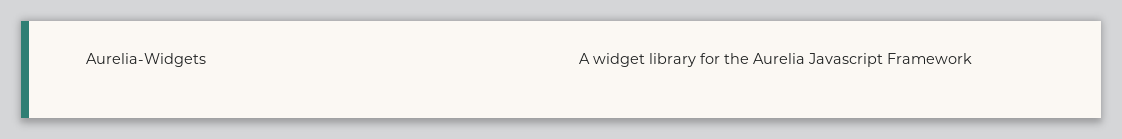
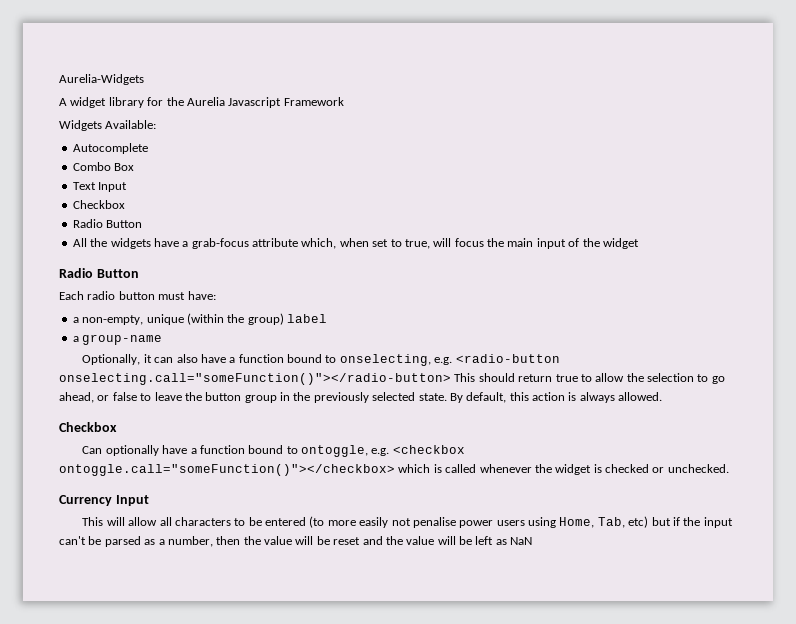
(972, 58) none -> [59,120,157,131] [72,143,148,154] [72,162,135,171] [72,182,128,192] [72,200,125,209] [72,219,143,228] [72,238,639,249] [59,268,139,278] [59,291,216,300] [72,313,327,325] [72,334,163,345] [82,354,560,366] [59,373,725,385] [59,392,663,403] [59,422,117,432] [82,445,465,457] [59,464,729,476] [59,495,149,506] [82,516,733,528] [59,536,533,547] // Widgets Available: // Autocomplete // Combo Box // Text Input // Checkbox // Radio Button // All the widgets have a grab-focus attribute which, when set to true, will focus the main input of the widget // Radio Button // Each radio button must have: // a non-empty, unique (within the group) label // a group-name // Optionally, it can also have a function bound to onselecting, e.g. <radio-button onselecting.call="someFunction()"></radio-button> This should return true to allow the selection to go ahead, or false to leave the button group in the previously selected state. By default, this action is always allowed. // Checkbox // Can optionally have a function bound to ontoggle, e.g. <checkbox ontoggle.call="someFunction()"></checkbox> which is called whenever the widget is checked or unchecked. // Currency Input // This will allow all characters to be entered (to more easily not penalise power users using Home, Tab, etc) but if the input can't be parsed as a number, then the value will be reset and the value will be left as NaN

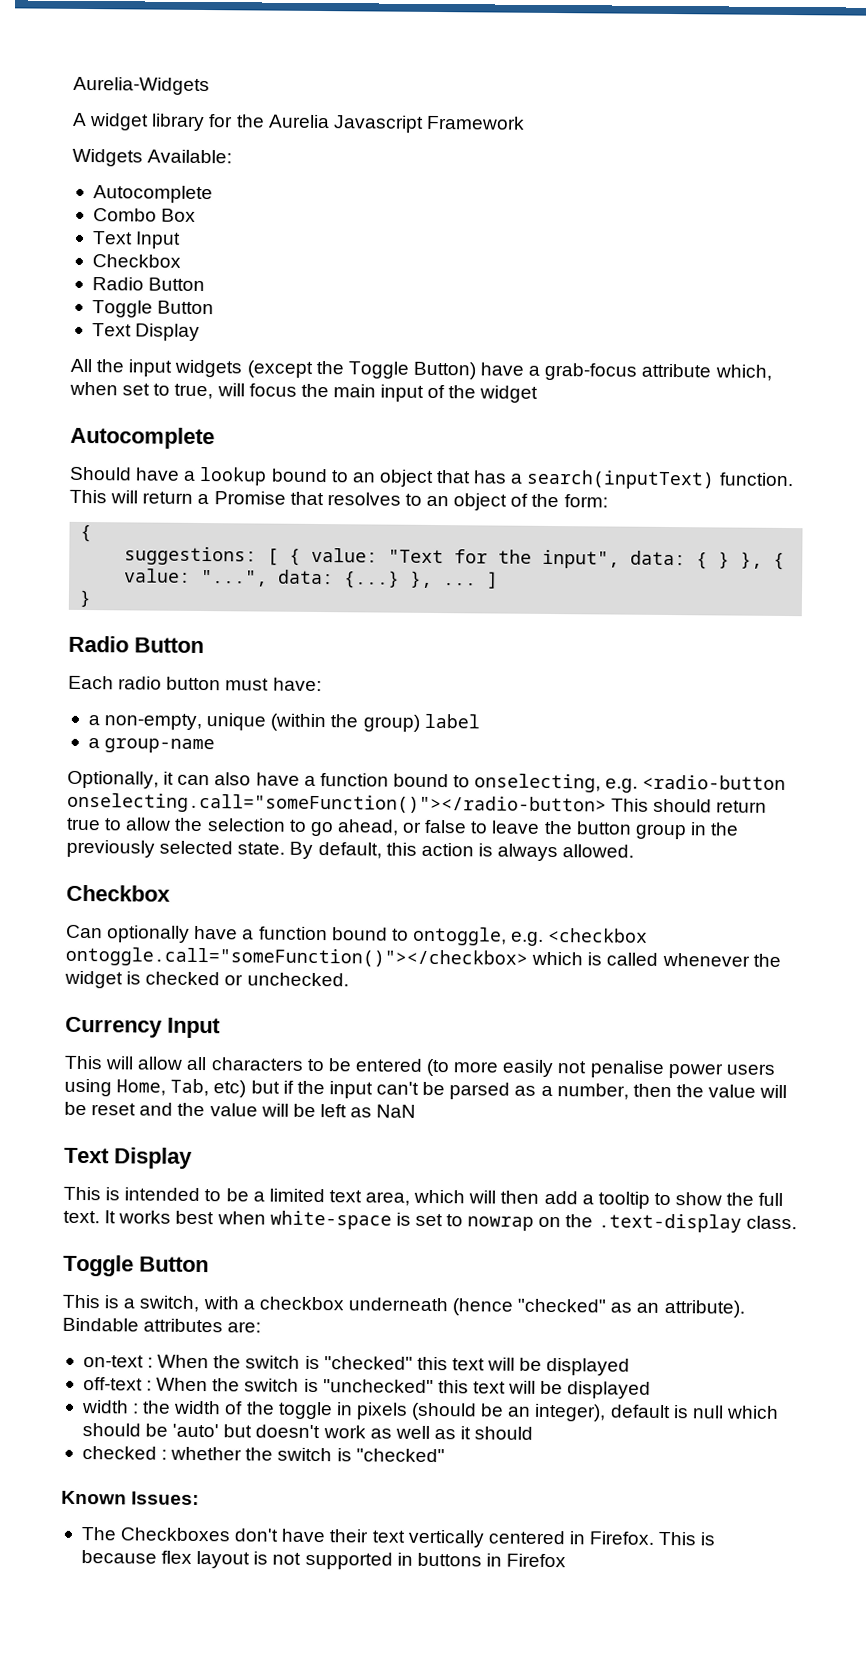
[72,238,151,249] All the widgets -> [91,300,215,318] [91,323,201,341] [70,358,476,380] Toggle Button // Text Display // All the input widgets (except the Toggle Button)
(639, 243) none -> [70,426,215,450] [69,466,794,490] [69,489,608,511] [80,524,93,543] [124,546,786,570] [124,568,500,589] [79,589,93,608] // Autocomplete // Should have a lookup bound to an object that has a search(inputText) function. This will return a Promise that resolves to an object of the form: // { // suggestions: [ { value: "Text for the input", data: { } }, { value: "...", data: {...} }, ... ] // }
(533, 541) none -> [64,1147,193,1169] [63,1186,784,1209] [63,1210,797,1233] [63,1254,209,1277] [62,1294,745,1318] [62,1317,262,1333] [82,1354,631,1376] [82,1377,652,1399] [80,1400,779,1422] [81,1423,534,1440] [81,1446,445,1463] [61,1490,200,1506] [80,1527,716,1548] [80,1550,567,1570] // Text Display // This is intended to be a limited text area, which will then add a tooltip to show the full text. It works best when white-space is set to nowrap on the .text-display class. // Toggle Button // This is a switch, with a checkbox underneath (hence "checked" as an attribute). Bindable attributes are: // on-text : When the switch is "checked" this text will be displayed // off-text : When the switch is "unchecked" this text will be displayed // width : the width of the toggle in pixels (should be an integer), default is null which should be 'auto' but doesn't work as well as it should // checked : whether the switch is "checked" // Known Issues: // The Checkboxes don't have their text vertically centered in Firefox. This is because flex layout is not supported in buttons in Firefox

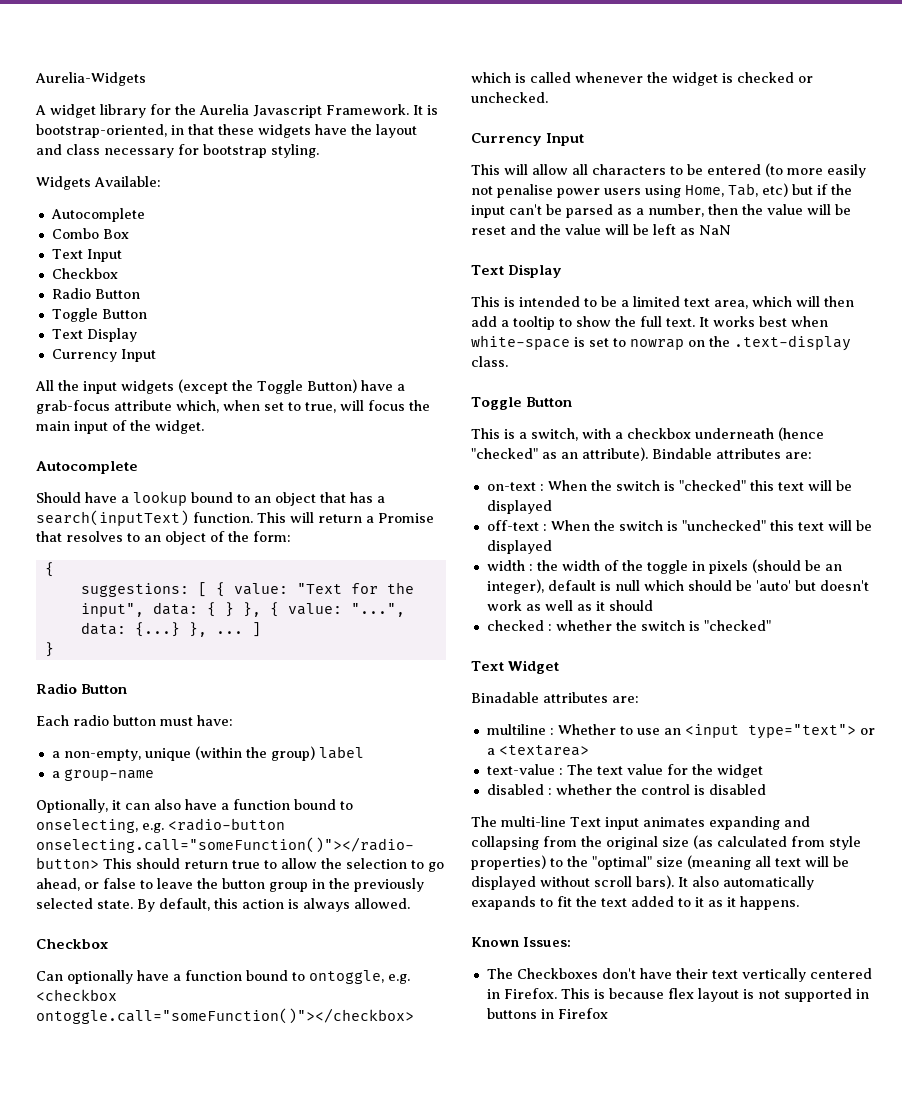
[425,115,525,130] Framework -> [326,104,438,115] [36,124,417,138] [36,144,319,158] Framework. It is bootstrap-oriented, in that these widgets have the layout and class necessary for bootstrap styling.
(201, 332) none -> [51,349,156,362] // Currency Input
[479,385,539,403] widget -> [155,420,204,434] widget.
(445, 1455) none -> [471,660,560,674] [471,692,639,703] [486,724,875,739] [486,745,589,756] [486,764,763,778] [486,784,766,795] [471,816,810,830] [471,835,861,850] [471,855,849,870] [471,875,814,890] [471,896,799,910] // Text Widget // Binadable attributes are: // multiline : Whether to use an <input type="text"> or a <textarea> // text-value : The text value for the widget // disabled : whether the control is disabled // The multi-line Text input animates expanding and collapsing from the original size (as calculated from style properties) to the "optimal" size (meaning all text will be displayed without scroll bars). It also automatically exapands to fit the text added to it as it happens.

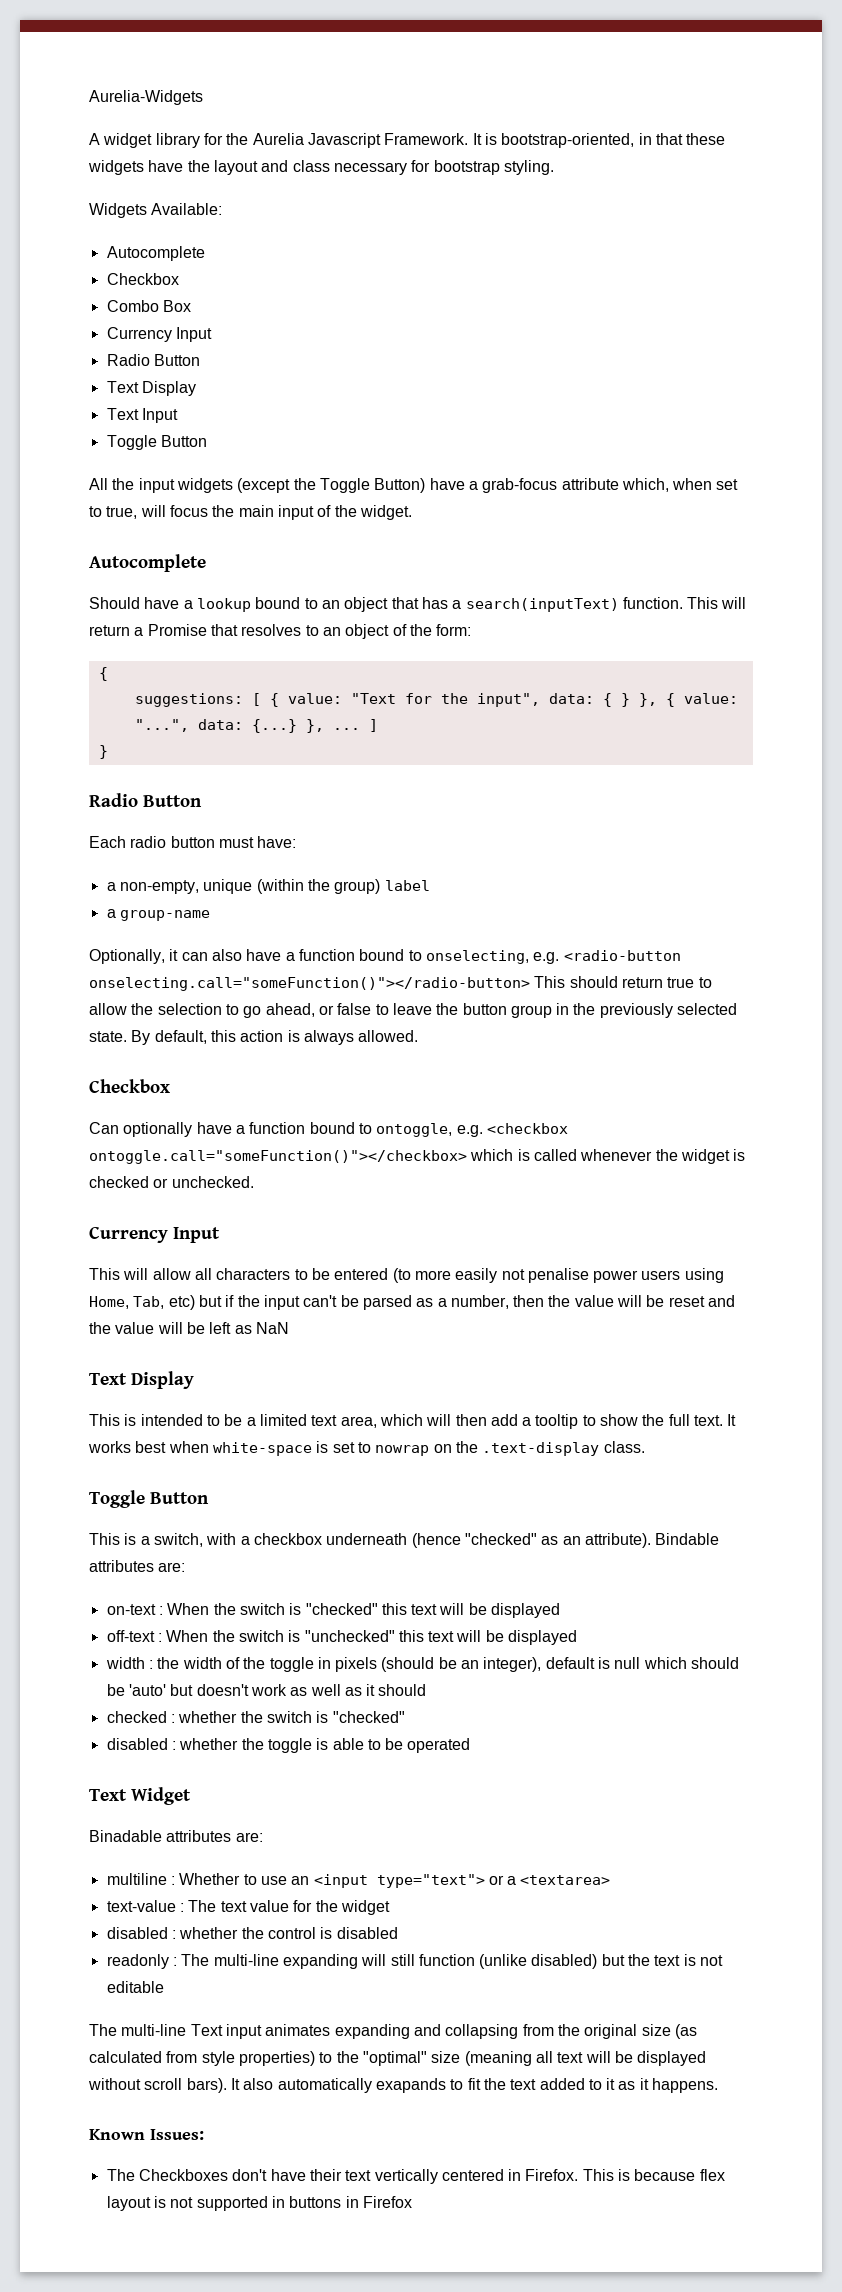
(145, 215) none -> [106,273,179,285] // Checkbox
[51,249,122,262] [51,268,118,279] [51,288,140,299] [51,308,147,322] [51,328,137,342] [51,349,156,362] Text Input // Checkbox // Radio Button // Toggle Button // Text Display // Currency Input -> [106,327,212,342] [106,354,200,366] [106,381,196,396] [106,408,178,423] [106,435,207,450] Currency Input // Radio Button // Text Display // Text Input // Toggle Button
(771, 625) none -> [106,1738,471,1753] // disabled : whether the toggle is able to be operated
(766, 789) none -> [106,1954,724,1969] [106,1981,164,1993] // readonly : The multi-line expanding will still function (unlike disabled) but the text is not editable

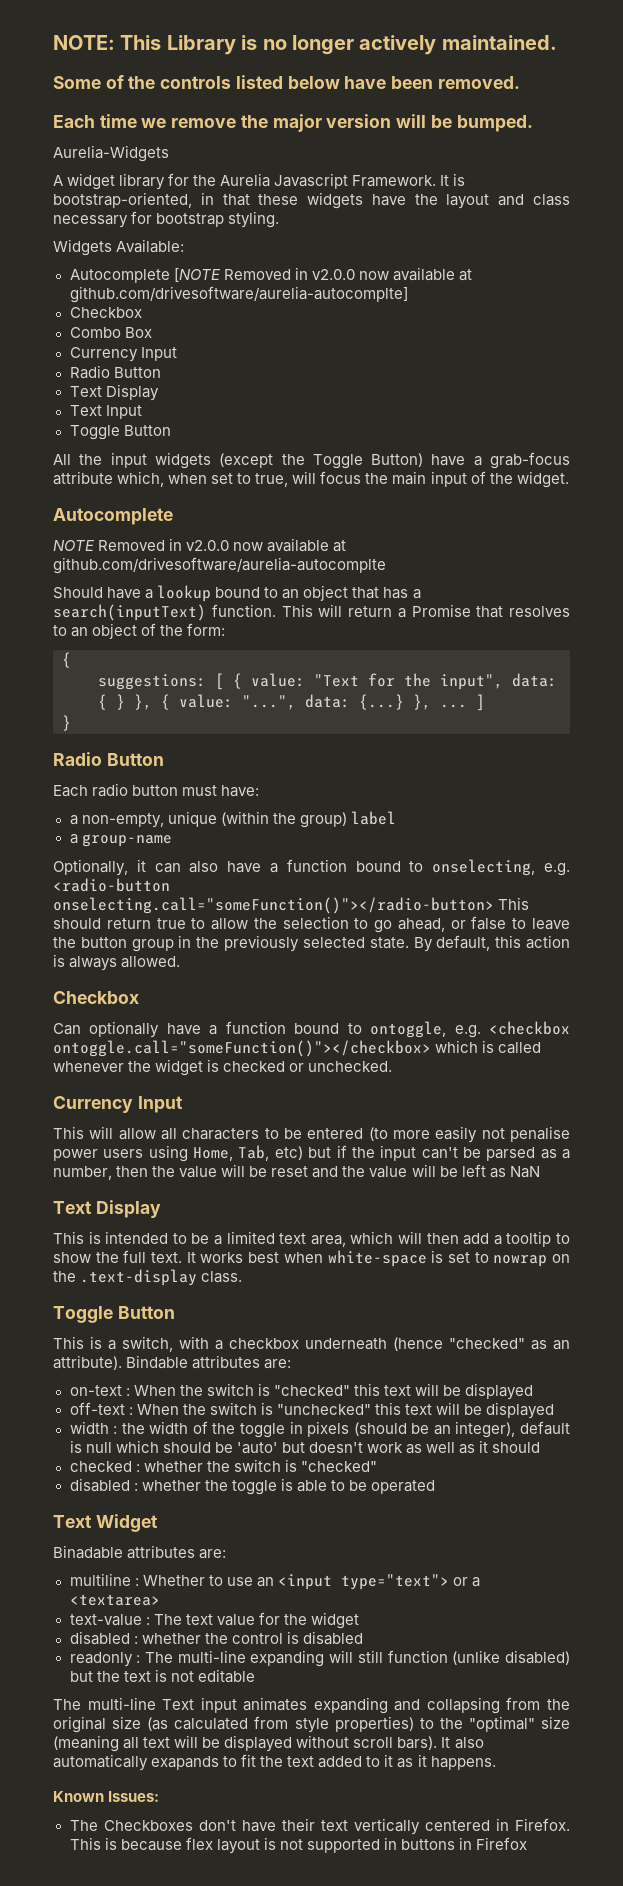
(89, 97) none -> [53,35,557,55] [53,75,520,89] [53,114,533,132] NOTE: This Library is no longer actively maintained. // Some of the controls listed below have been removed. // Each time we remove the major version will be bumped. //
(205, 253) none -> [173,267,472,282] [69,286,408,303] [NOTE Removed in v2.0.0 now available at github.com/drivesoftware/aurelia-autocomplte]
(206, 563) none -> [53,538,347,552] [53,557,386,574] // NOTE Removed in v2.0.0 now available at github.com/drivesoftware/aurelia-autocomplte

